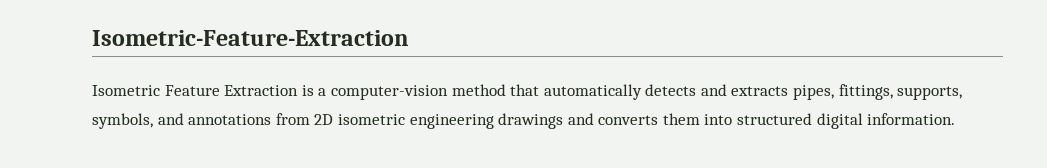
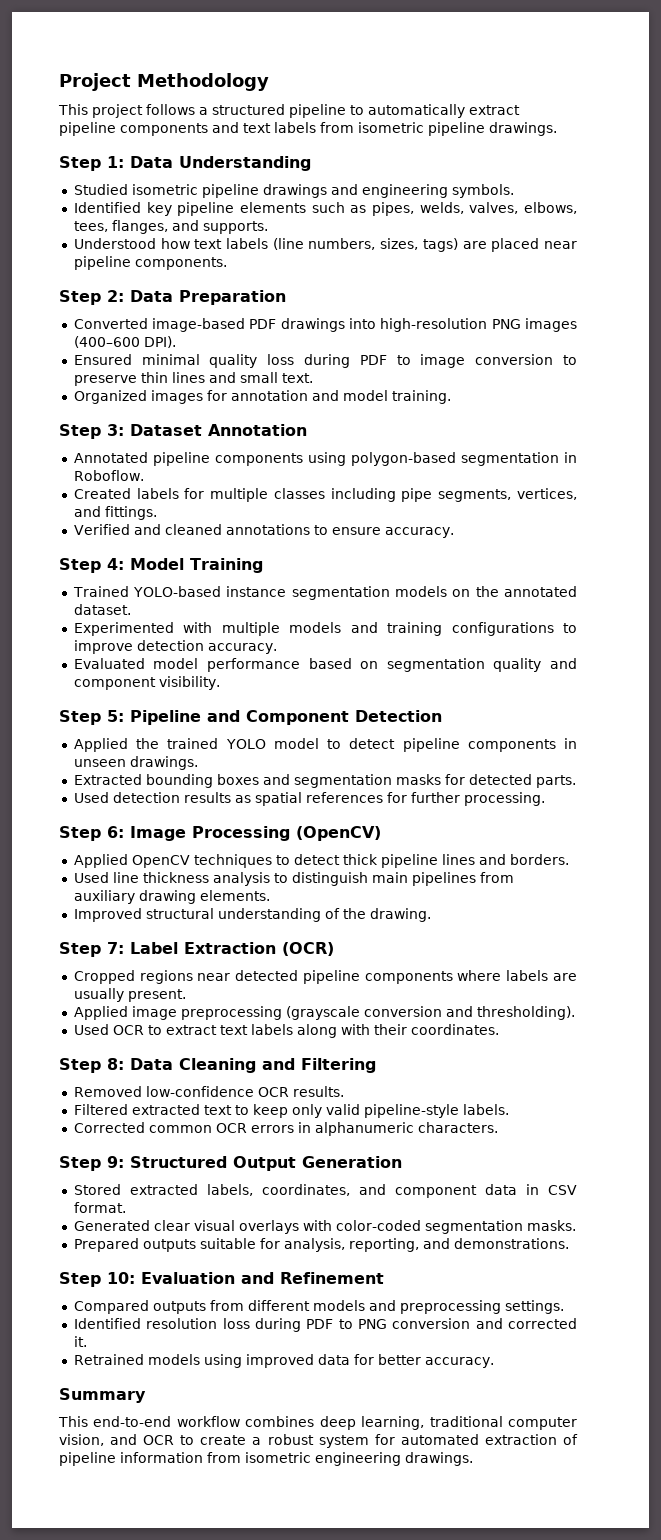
[92,30,409,46] [92,84,963,100] [92,113,956,129] Isometric-Feature-Extraction // Isometric Feature Extraction is a computer-vision method that automatically detects and extracts pipes, fittings, supports, symbols, and annotations from 2D isometric engineering drawings and converts them into structured digital information. -> [59,73,269,91] [58,104,520,118] [59,122,557,136] [59,156,311,171] [73,184,514,198] [73,202,577,216] [73,220,268,234] [73,238,577,252] [73,256,227,270] [59,290,286,305] [73,318,577,332] [73,336,176,348] [73,354,577,368] [73,372,313,386] [73,390,451,404] [59,424,307,439] [73,452,577,466] [73,470,144,481] [73,488,577,502] [73,506,157,520] [73,524,454,538] [59,558,263,573] [72,586,577,600] [73,604,131,615] [73,622,577,636] [73,640,277,654] [73,658,577,672] [73,676,220,690] [59,710,442,725] [73,738,577,752] [73,756,198,770] [73,774,576,788] [73,792,545,806] [59,826,381,841] [73,854,569,868] [73,872,514,886] [73,890,270,904] [73,908,431,922] [59,942,334,957] [73,970,577,984] [73,988,186,1002] [73,1006,575,1020] [73,1024,499,1038] [59,1058,376,1073] [73,1086,344,1097] [73,1104,509,1118] [73,1122,498,1136] [59,1156,402,1171] [73,1184,577,1198] [73,1202,126,1213] [73,1220,576,1234] [73,1238,569,1252] [59,1272,384,1287] [73,1300,564,1314] [73,1318,578,1332] [73,1336,87,1347] [73,1354,494,1368] [59,1388,146,1403] [58,1416,577,1430] [59,1434,578,1448] [59,1452,473,1466] Project Methodology // This project follows a structured pipeline to automatically extract pipeline components and text labels from isometric pipeline drawings. // Step 1: Data Understanding // Studied isometric pipeline drawings and engineering symbols. // Identified key pipeline elements such as pipes, welds, valves, elbows, tees, flanges, and supports. // Understood how text labels (line numbers, sizes, tags) are placed near pipeline components. // Step 2: Data Preparation // Converted image-based PDF drawings into high-resolution PNG images (400–600 DPI). // Ensured minimal quality loss during PDF to image conversion to preserve thin lines and small text. // Organized images for annotation and model training. // Step 3: Dataset Annotation // Annotated pipeline components using polygon-based segmentation in Roboflow. // Created labels for multiple classes including pipe segments, vertices, and fittings. // Verified and cleaned annotations to ensure accuracy. // Step 4: Model Training // Trained YOLO-based instance segmentation models on the annotated dataset. // Experimented with multiple models and training configurations to improve detection accuracy. // Evaluated model performance based on segmentation quality and component visibility. // Step 5: Pipeline and Component Detection // Applied the trained YOLO model to detect pipeline components in unseen drawings. // Extracted bounding boxes and segmentation masks for detected parts. // Used detection results as spatial references for further processing. // Step 6: Image Processing (OpenCV) // Applied OpenCV techniques to detect thick pipeline lines and borders. // Used line thickness analysis to distinguish main pipelines from auxiliary drawing elements. // Improved structural understanding of the drawing. // Step 7: Label Extraction (OCR) // Cropped regions near detected pipeline components where labels are usually present. // Applied image preprocessing (grayscale conversion and thresholding). // Used OCR to extract text labels along with their coordinates. // Step 8: Data Cleaning and Filtering // Removed low-confidence OCR results. // Filtered extracted text to keep only valid pipeline-style labels. // Corrected common OCR errors in alphanumeric characters. // Step 9: Structured Output Generation // Stored extracted labels, coordinates, and component data in CSV format. // Generated clear visual overlays with color-coded segmentation masks. // Prepared outputs suitable for analysis, reporting, and demonstrations. // Step 10: Evaluation and Refinement // Compared outputs from different models and preprocessing settings. // Identified resolution loss during PDF to PNG conversion and corrected it. // Retrained models using improved data for better accuracy. // Summary // This end-to-end workflow combines deep learning, traditional computer vision, and OCR to create a robust system for automated extraction of pipeline information from isometric engineering drawings.

